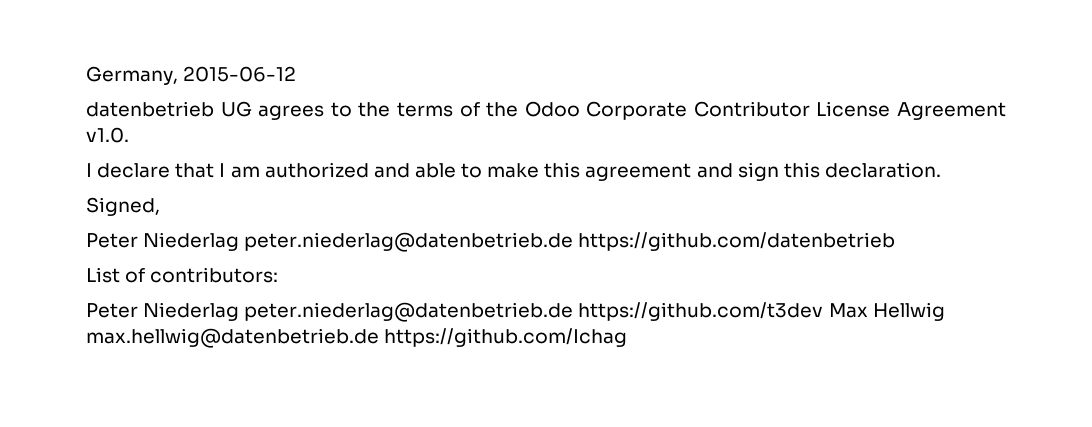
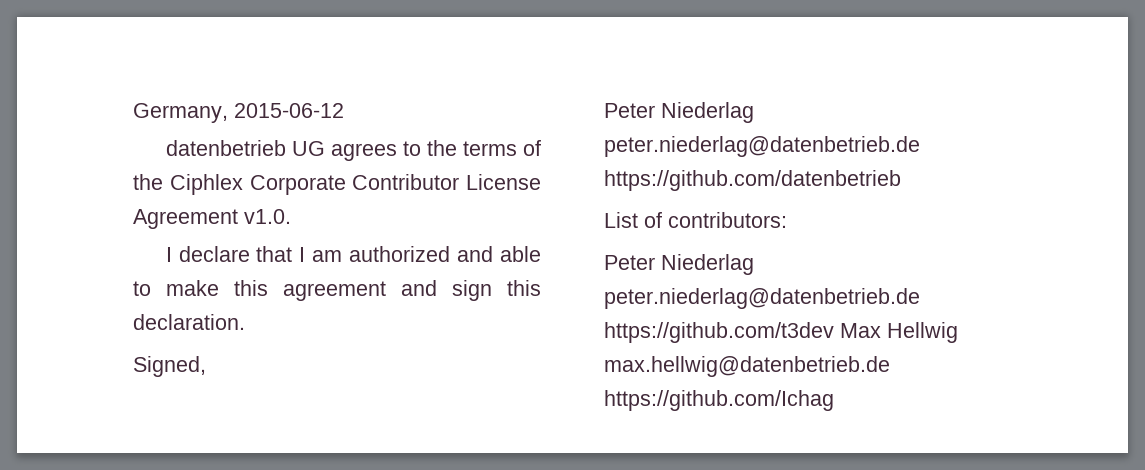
[524,101,580,117] Odoo -> [169,174,243,195] Ciphlex

